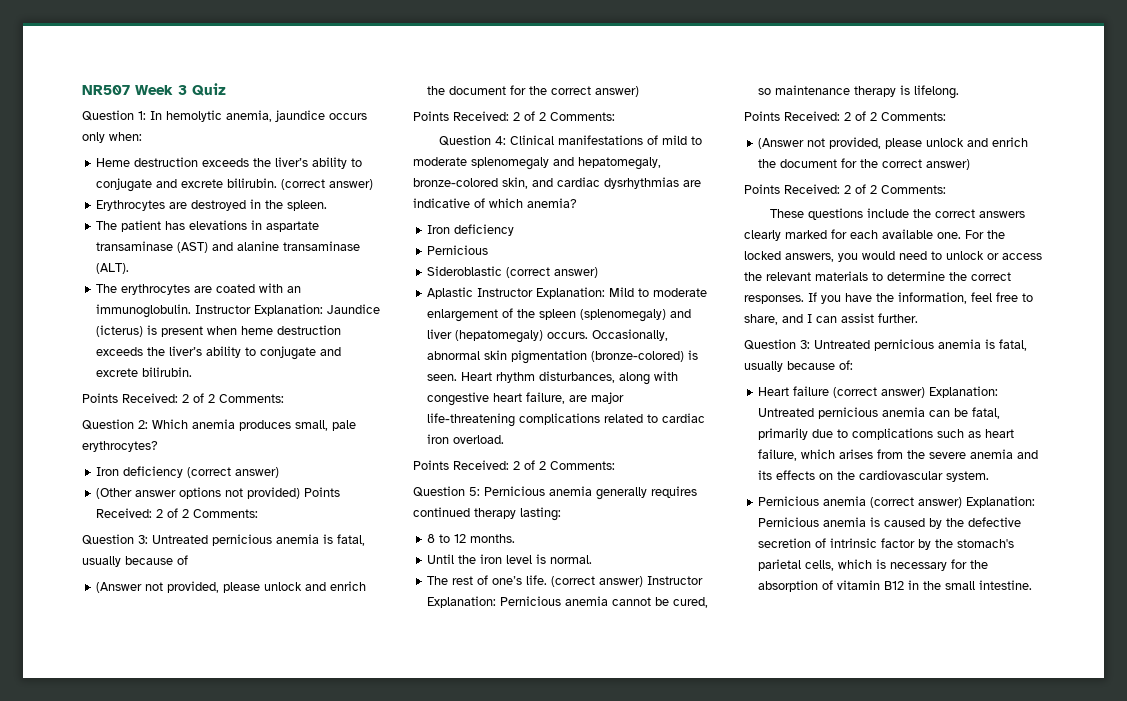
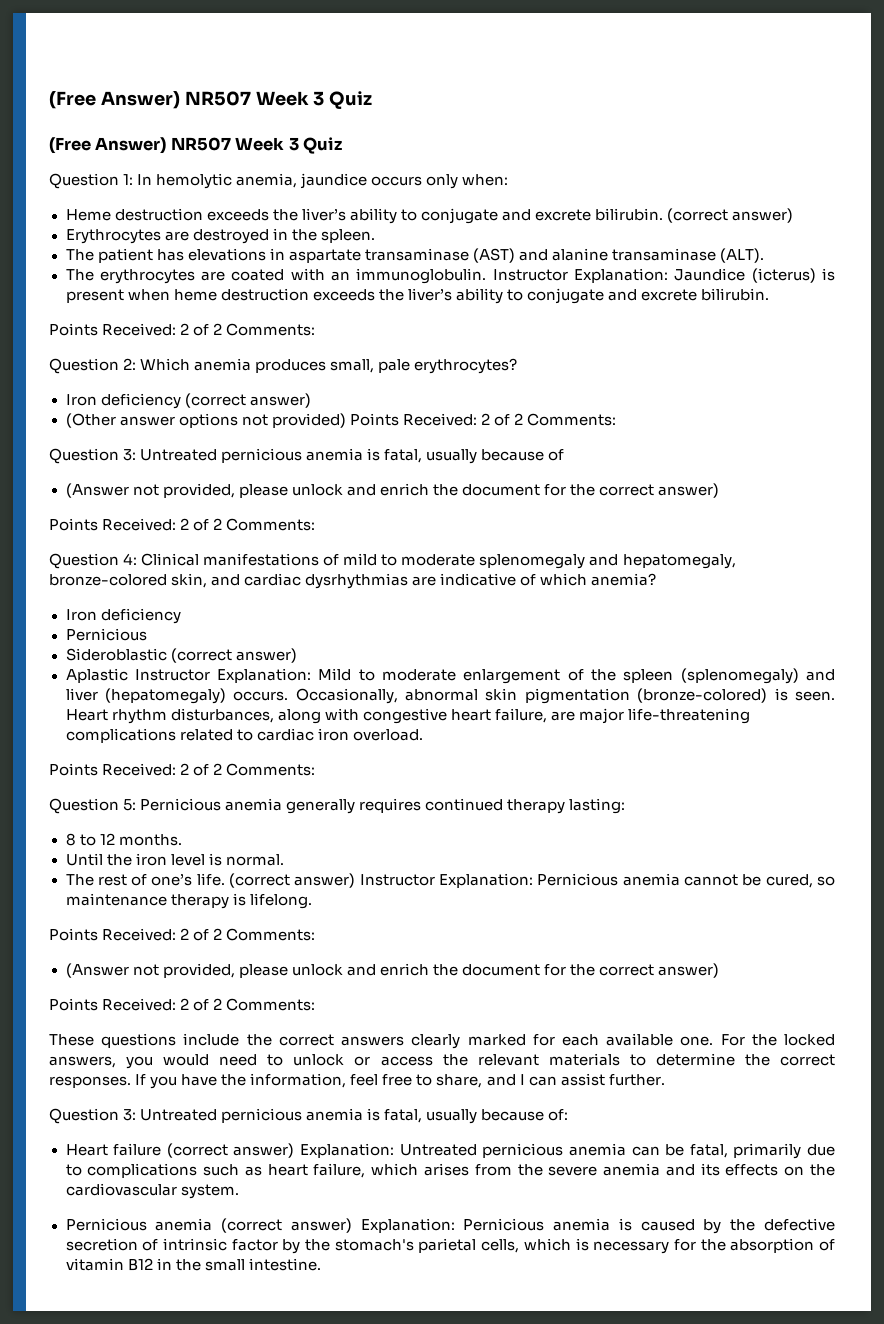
(82, 90) none -> [49,91,373,109] [49,137,167,154] (Free Answer) NR507 Week 3 Quiz // (Free Answer)

